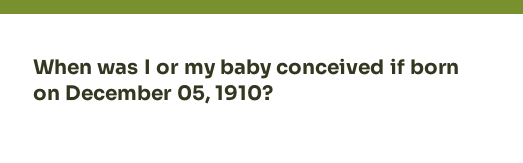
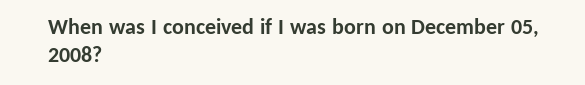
[156,58,405,79] or my baby conceived if -> [162,18,326,34] conceived if I was
[215,84,274,101] 1910? -> [48,46,102,62] 2008?

